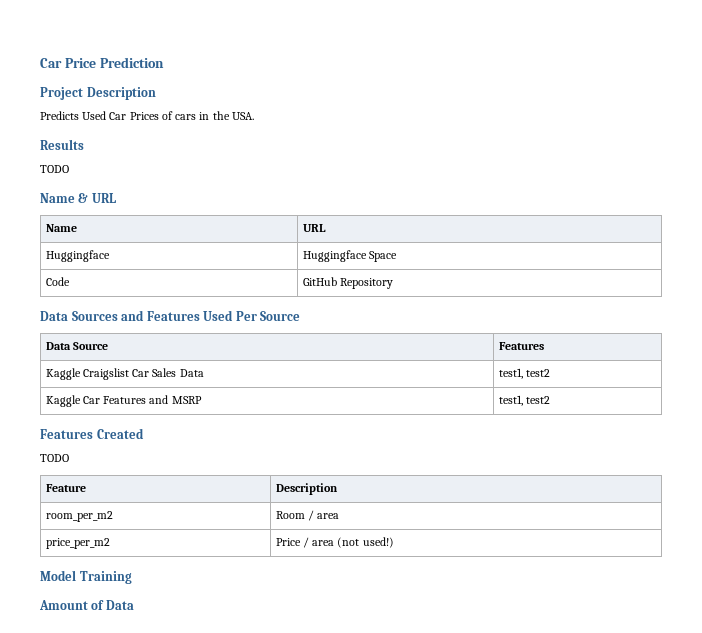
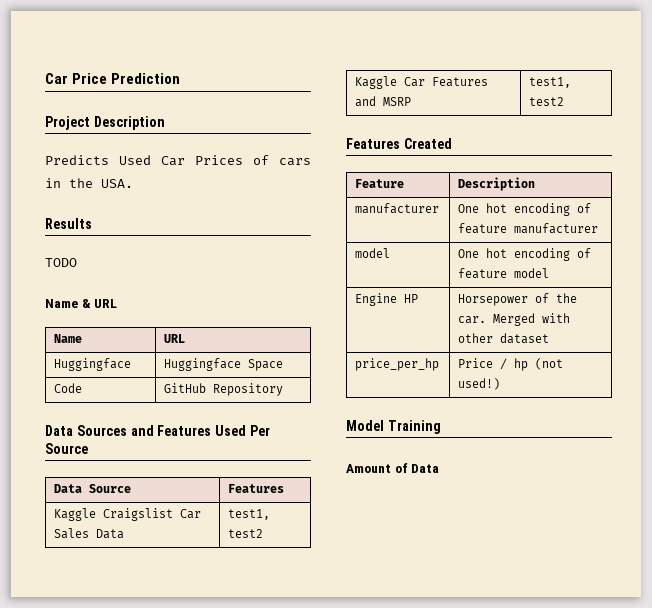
[40,454,69,462] // TODO -> (452, 143) none
[45,511,113,522] [275,510,340,521] [45,538,110,549] room_per_m2 | Room / area // price_per_m2 -> [355,203,440,214] [458,203,592,216] [458,223,599,234] [355,248,391,258] [458,248,592,261] [458,268,550,279] [355,293,419,306] [458,293,578,306] [458,313,571,326] [458,333,550,344] [355,358,440,371] manufacturer | One hot encoding of feature manufacturer // model | One hot encoding of feature model // Engine HP | Horsepower of the car. Merged with other dataset // price_per_hp
[312,540,335,546] area -> [514,358,529,371] hp

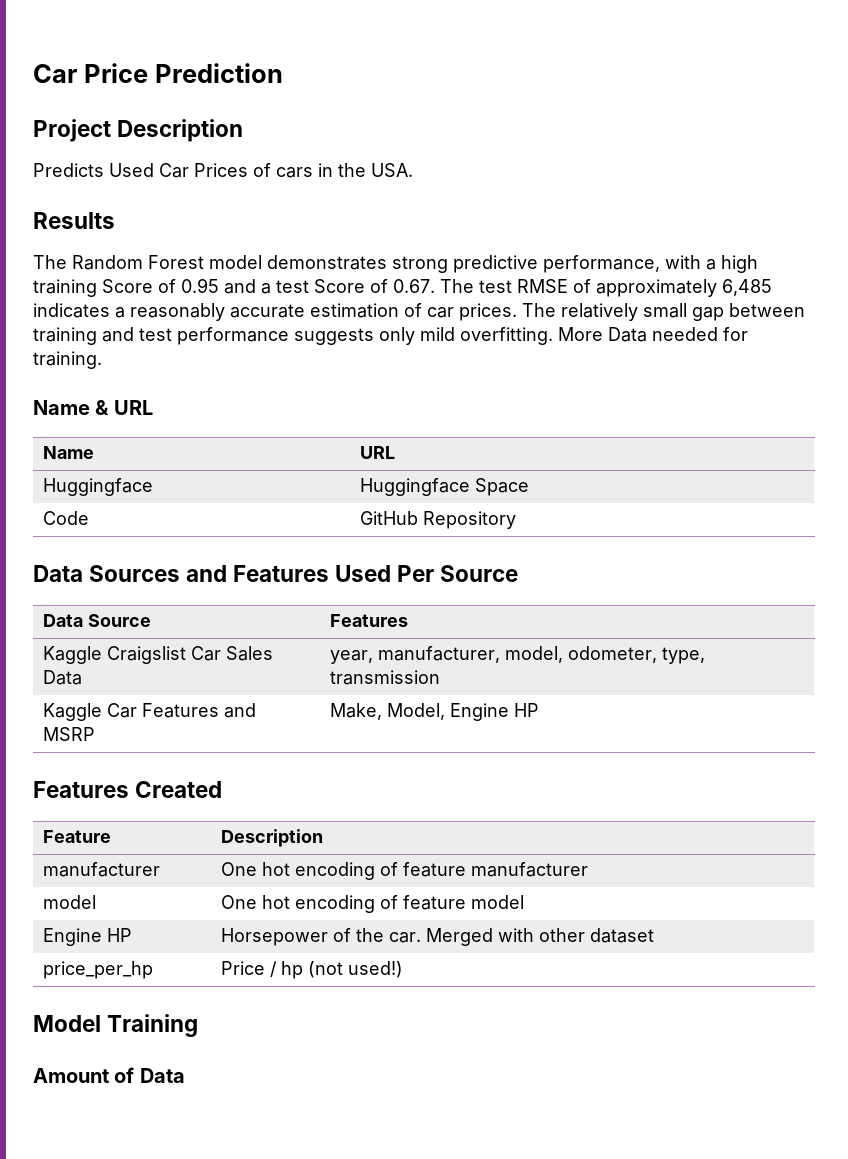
[45,258,77,267] TODO -> [33,255,758,273] [33,278,772,297] [33,303,805,321] [33,327,748,345] [33,351,102,369] The Random Forest model demonstrates strong predictive performance, with a high training Score of 0.95 and a test Score of 0.67. The test RMSE of approximately 6,485 indicates a reasonably accurate estimation of car prices. The relatively small gap between training and test performance suggests only mild overfitting. More Data needed for training.
[228,509,271,520] [228,529,264,538] test1, test2 -> [329,646,705,664] [329,670,440,685] year, manufacturer, model, odometer, type, transmission
[529,77,572,88] [529,97,565,106] test1, test2 -> [329,703,539,721] Make, Model, Engine HP

